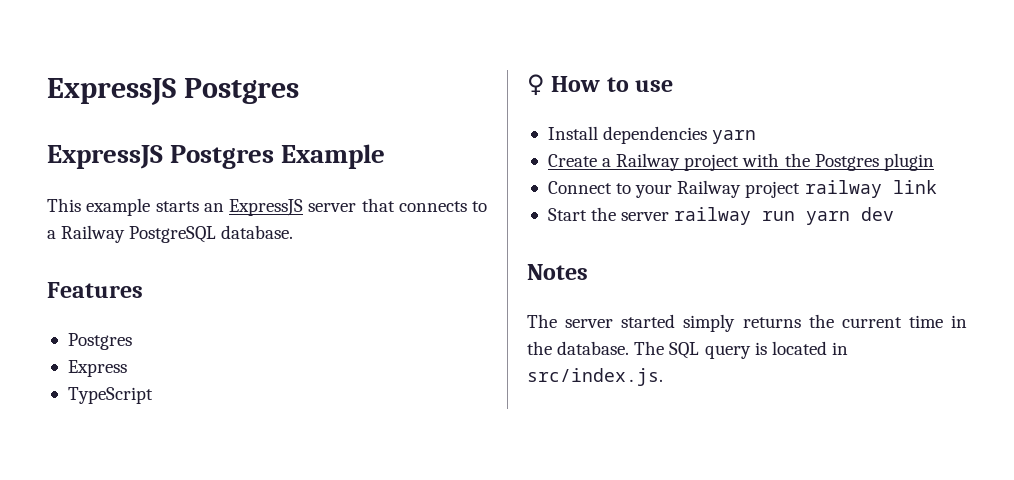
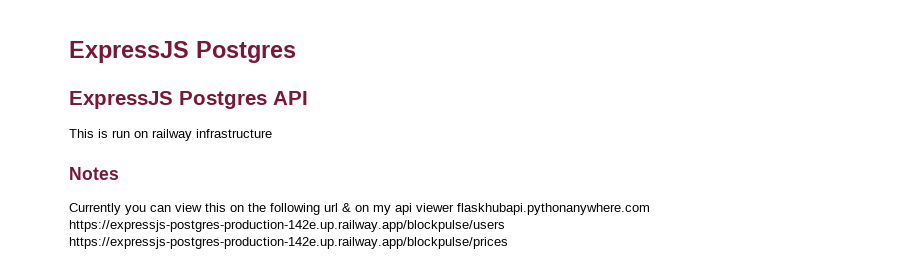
[281,144,386,169] Example -> [273,91,308,105] API
[86,198,487,216] [47,225,294,243] [47,282,143,298] [67,333,132,350] [67,360,127,377] [67,387,153,404] [527,74,674,96] [547,126,757,144] [547,153,934,171] [547,180,937,198] [547,207,895,225] [527,264,588,280] [527,314,967,332] [527,341,848,359] [527,368,663,386] example starts an ExpressJS server that connects to a Railway PostgreSQL database. // Features // Postgres // Express // TypeScript // ♀ How to use // Install dependencies yarn // Create a Railway project with the Postgres plugin // Connect to your Railway project railway link // Start the server railway run yarn dev // Notes // The server started simply returns the current time in the database. The SQL query is located in src/index.js. -> [98,129,272,141] [69,167,119,180] [69,203,650,215] [69,220,505,232] [69,237,508,249] is run on railway infrastructure // Notes // Currently you can view this on the following url & on my api viewer flaskhubapi.pythonanywhere.com https://expressjs-postgres-production-142e.up.railway.app/blockpulse/users https://expressjs-postgres-production-142e.up.railway.app/blockpulse/prices

